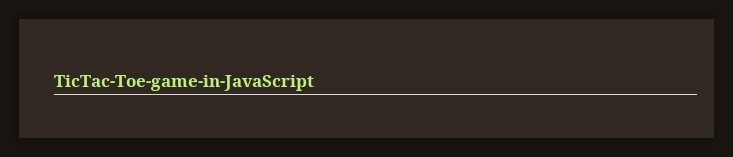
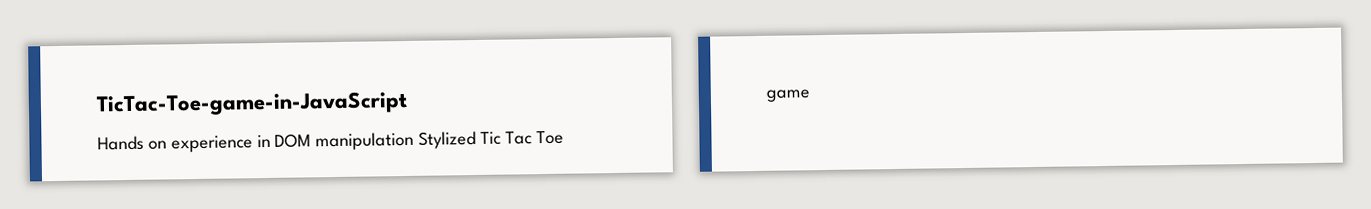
(314, 83) none -> [97,130,564,153] [766,89,810,102] // Hands on experience in DOM manipulation Stylized Tic Tac Toe game

